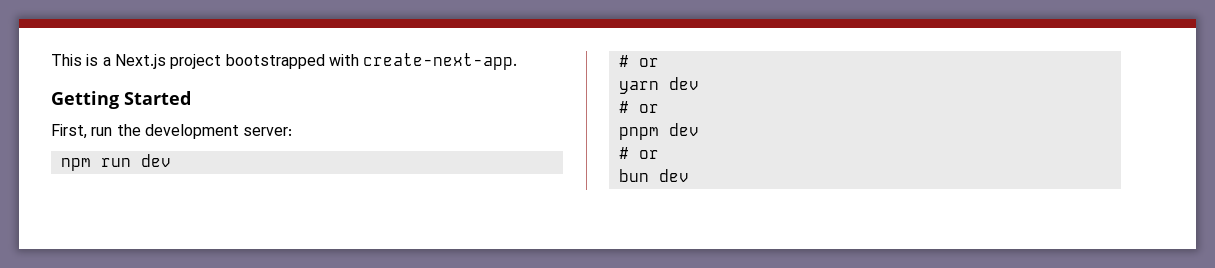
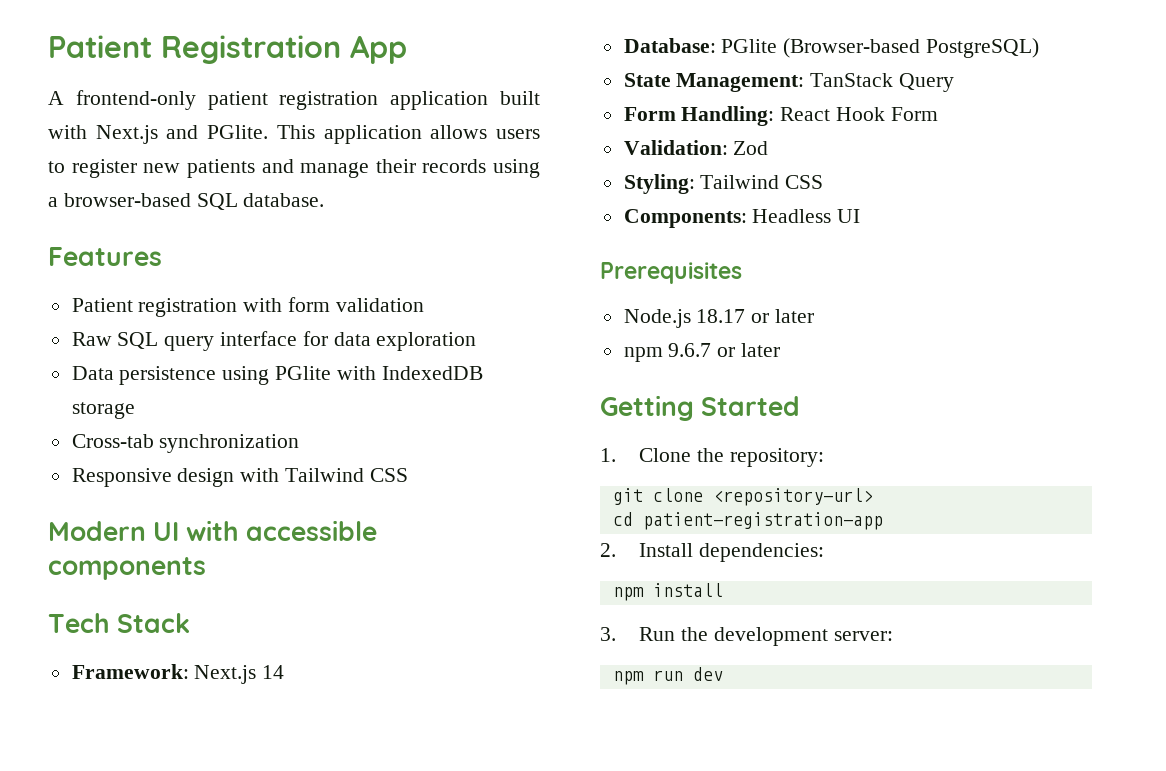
[51,53,518,70] [51,91,191,109] [51,124,113,139] This is a Next.js project bootstrapped with create-next-app. // Getting Started // First, run -> [48,35,407,64] [48,90,540,110] [48,125,540,144] [48,159,540,178] [48,193,325,210] [48,247,162,266] [71,297,424,317] [71,331,477,351] [71,366,483,385] [71,402,135,419] [71,434,300,453] [71,468,408,487] [48,520,378,541] [48,557,206,580] [48,613,191,633] [71,664,285,684] [623,38,1040,58] [623,73,955,92] [623,106,938,126] [623,140,769,155] [623,174,824,194] [623,209,861,228] [600,262,742,284] [623,309,815,328] [623,343,781,362] [600,395,801,421] [600,448,825,467] [612,488,873,506] [612,512,883,530] [600,543,825,562] [612,583,723,601] [600,627,676,641] Patient Registration App // A frontend-only patient registration application built with Next.js and PGlite. This application allows users to register new patients and manage their records using a browser-based SQL database. // Features // Patient registration with form validation // Raw SQL query interface for data exploration // Data persistence using PGlite with IndexedDB storage // Cross-tab synchronization // Responsive design with Tailwind CSS // Modern UI with accessible components // Tech Stack // Framework: Next.js 14 // Database: PGlite (Browser-based PostgreSQL) // State Management: TanStack Query // Form Handling: React Hook Form // Validation: Zod // Styling: Tailwind CSS // Components: Headless UI // Prerequisites // Node.js 18.17 or later // npm 9.6.7 or later // Getting Started // 1. Clone the repository: // git clone <repository-url> // cd patient-registration-app // 2. Install dependencies: // npm install // 3. Run
[618,55,659,67] [618,77,699,94] [618,101,659,113] [618,123,699,140] [618,147,659,159] [618,169,689,182] // # or // yarn dev // # or // pnpm dev // # or // bun dev -> (723, 674) none

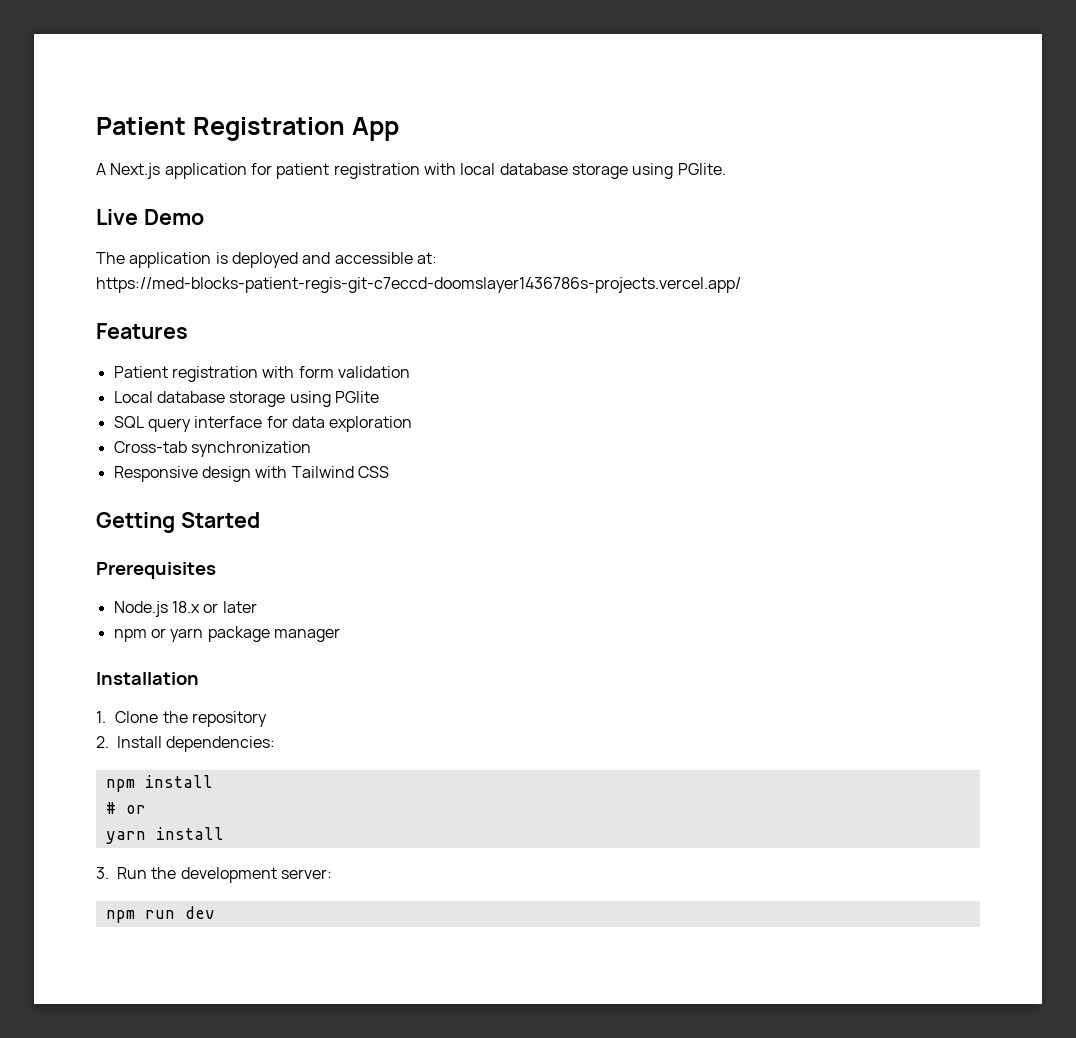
[75,90,540,110] [48,125,540,144] [48,159,540,178] [48,193,325,210] frontend-only patient registration application built with Next.js and PGlite. This application allows users to register new patients and manage their records using a browser-based SQL database. -> [110,163,726,179] [96,209,204,225] [96,252,437,268] [96,277,741,293] Next.js application for patient registration with local database storage using PGlite. // Live Demo // The application is deployed and accessible at: https://med-blocks-patient-regis-git-c7eccd-doomslayer1436786s-projects.vercel.app/
[71,332,112,346] Raw -> [113,391,379,407] Local database storage using PGlite //
[71,366,483,385] [71,402,135,419] // Data persistence using PGlite with IndexedDB storage -> (413, 424) none
[48,520,378,541] [48,557,206,580] [48,613,191,633] [71,664,285,684] [623,38,1040,58] [623,73,955,92] [623,106,938,126] [623,140,769,155] [623,174,824,194] [623,209,861,228] Modern UI with accessible components // Tech Stack // Framework: Next.js 14 // Database: PGlite (Browser-based PostgreSQL) // State Management: TanStack Query // Form Handling: React Hook Form // Validation: Zod // Styling: Tailwind CSS // Components: Headless UI -> [96,512,260,533] Getting Started
[696,309,746,323] 18.17 -> [171,601,200,613] 18.x
[668,343,781,357] [600,395,801,421] [600,448,825,467] [612,488,873,506] [612,512,883,530] 9.6.7 or later // Getting Started // 1. Clone the repository: // git clone <repository-url> // cd patient-registration-app -> [150,626,340,642] [96,672,199,685] [96,711,268,727] or yarn package manager // Installation // 1. Clone the repository
(723, 590) none -> [105,802,146,814] [105,827,224,844] // # or // yarn install

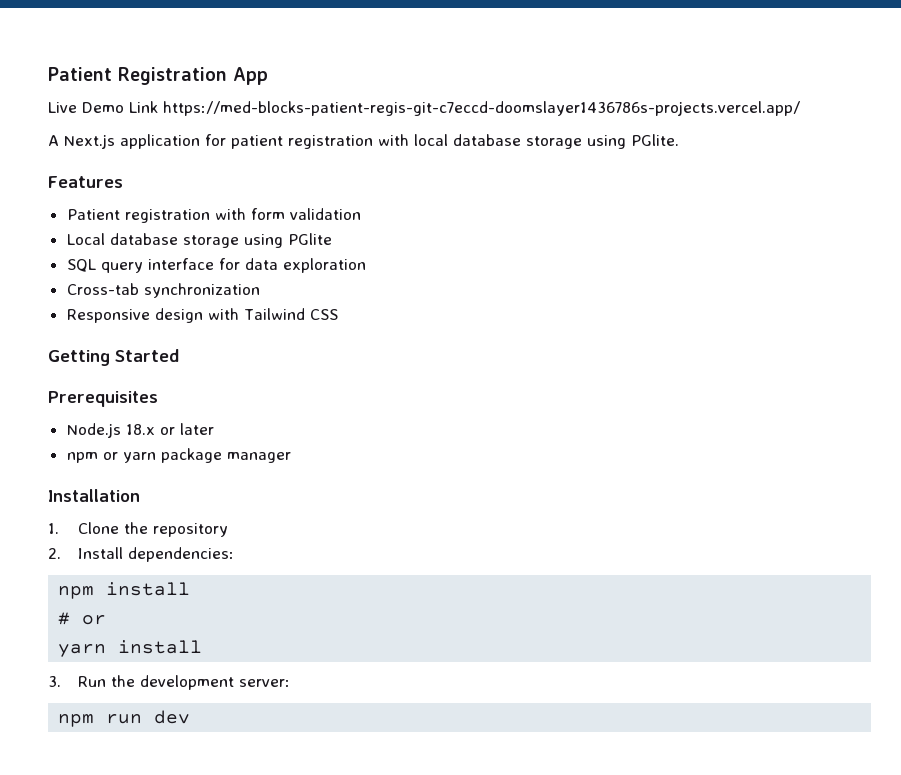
(399, 129) none -> [48,101,800,116] // Live Demo Link https://med-blocks-patient-regis-git-c7eccd-doomslayer1436786s-projects.vercel.app/
[96,209,204,225] [96,252,437,268] [96,277,741,293] // Live Demo // The application is deployed and accessible at: https://med-blocks-patient-regis-git-c7eccd-doomslayer1436786s-projects.vercel.app/ -> (679, 140) none

